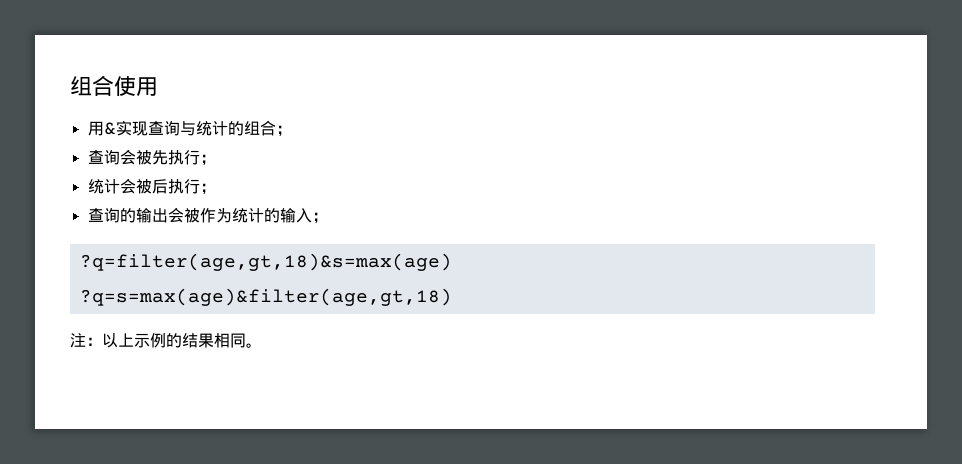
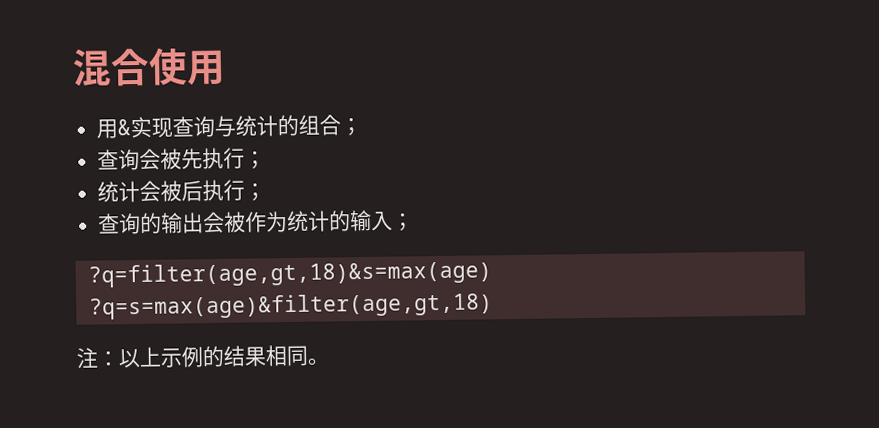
[70,76,92,96] 组 -> [72,48,112,87] 混

